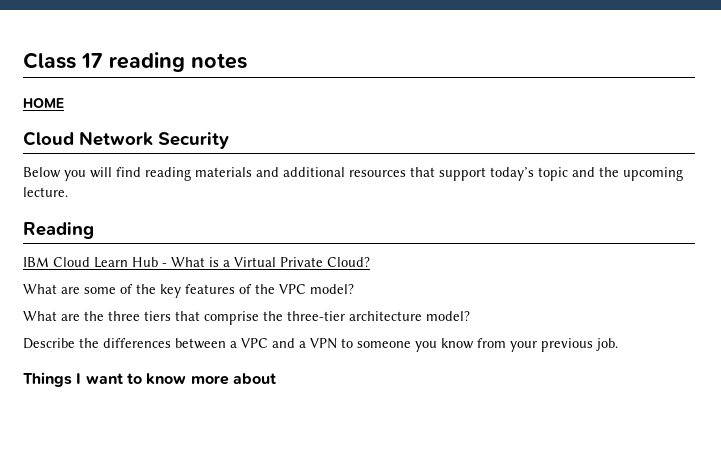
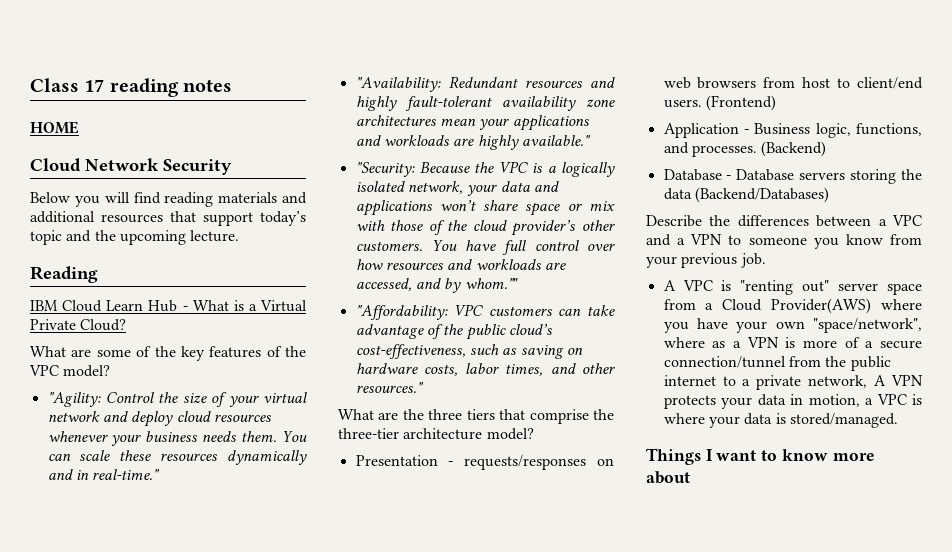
(354, 289) none -> [47,392,307,407] [47,411,272,427] [47,431,307,446] [47,450,307,465] [47,469,161,480] [355,76,615,92] [355,96,615,111] [355,115,590,131] [355,135,591,150] [355,161,615,177] [355,181,559,196] [355,200,615,216] [355,220,615,236] [355,240,615,255] [355,259,566,270] [355,278,518,293] [355,304,615,320] [355,324,553,340] [355,344,583,359] [355,363,615,376] [355,382,424,393] // "Agility: Control the size of your virtual network and deploy cloud resources whenever your business needs them. You can scale these resources dynamically and in real-time." // "Availability: Redundant resources and highly fault-tolerant availability zone architectures mean your applications and workloads are highly available." // "Security: Because the VPC is a logically isolated network, your data and applications won’t share space or mix with those of the cloud provider’s other customers. You have full control over how resources and workloads are accessed, and by whom."" // "Affordability: VPC customers can take advantage of the public cloud’s cost-effectiveness, such as saving on hardware costs, labor times, and other resources."
(470, 316) none -> [355,455,614,470] [663,77,923,89] [663,95,776,111] [663,123,922,138] [663,141,827,157] [663,169,922,184] [663,187,829,203] // Presentation - requests/responses on web browsers from host to client/end users. (Frontend) // Application - Business logic, functions, and processes. (Backend) // Database - Database servers storing the data (Backend/Databases)
(618, 344) none -> [663,280,922,295] [663,298,922,314] [663,318,922,333] [663,337,922,349] [663,356,891,371] [663,375,923,390] [663,394,922,409] [663,413,898,428] // A VPC is "renting out" server space from a Cloud Provider(AWS) where you have your own "space/network", where as a VPN is more of a secure connection/tunnel from the public internet to a private network, A VPN protects your data in motion, a VPC is where your data is stored/managed.

